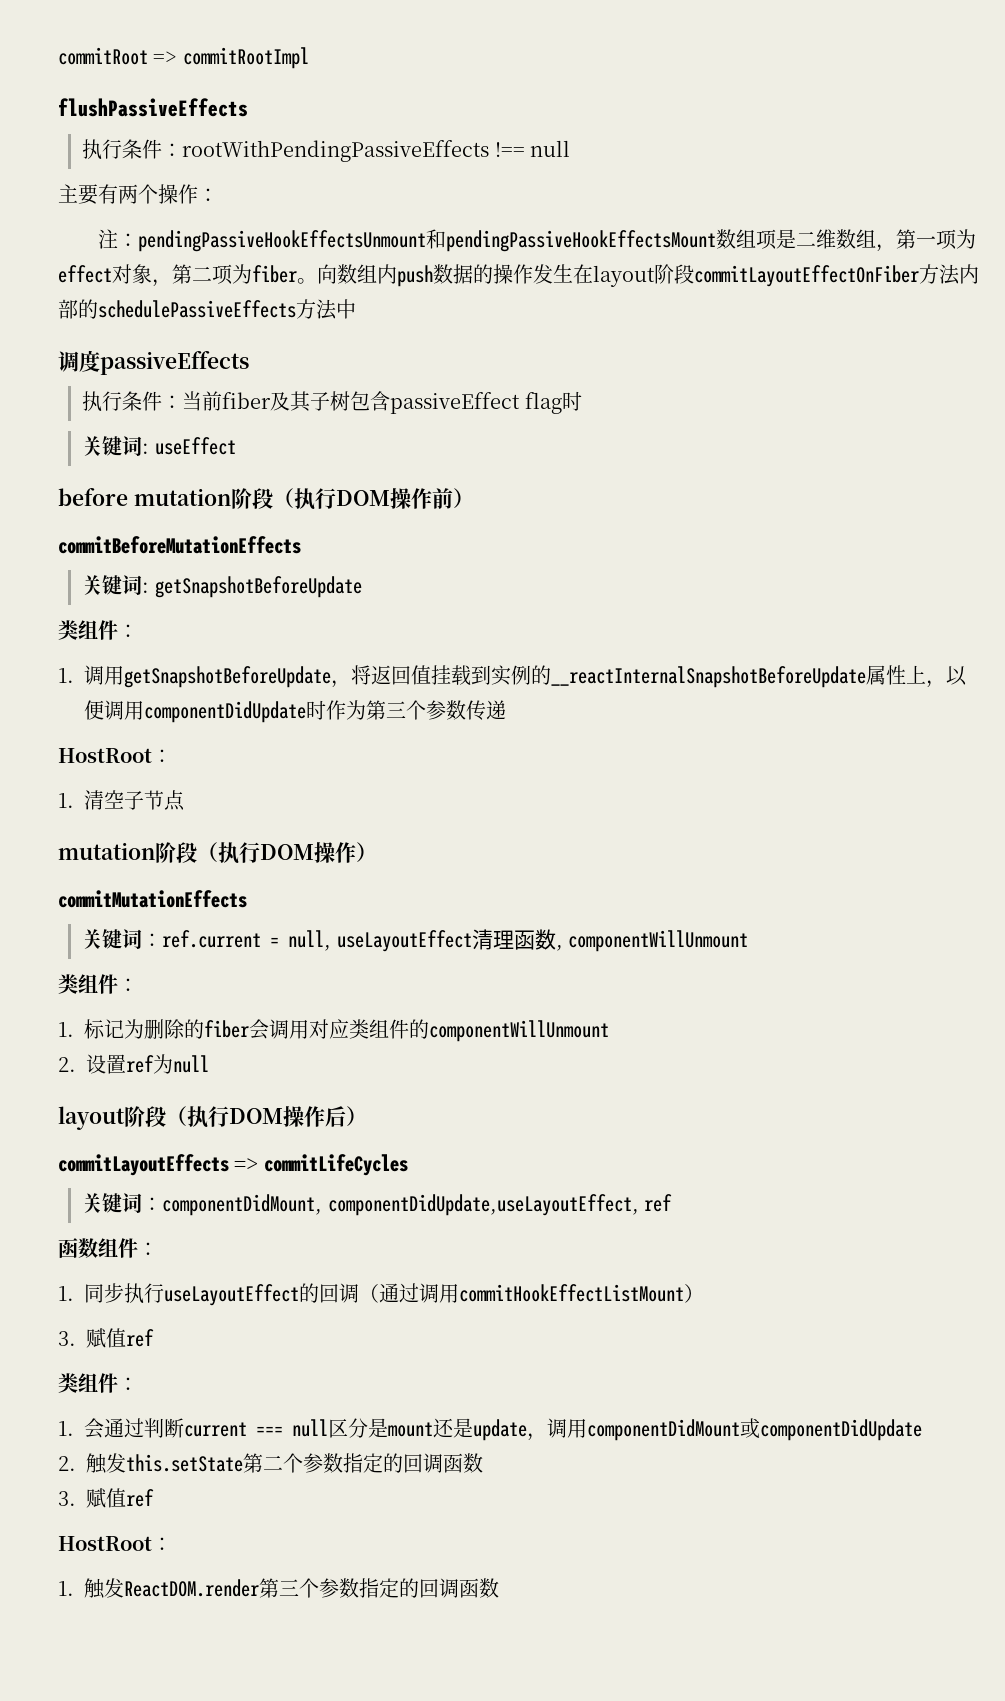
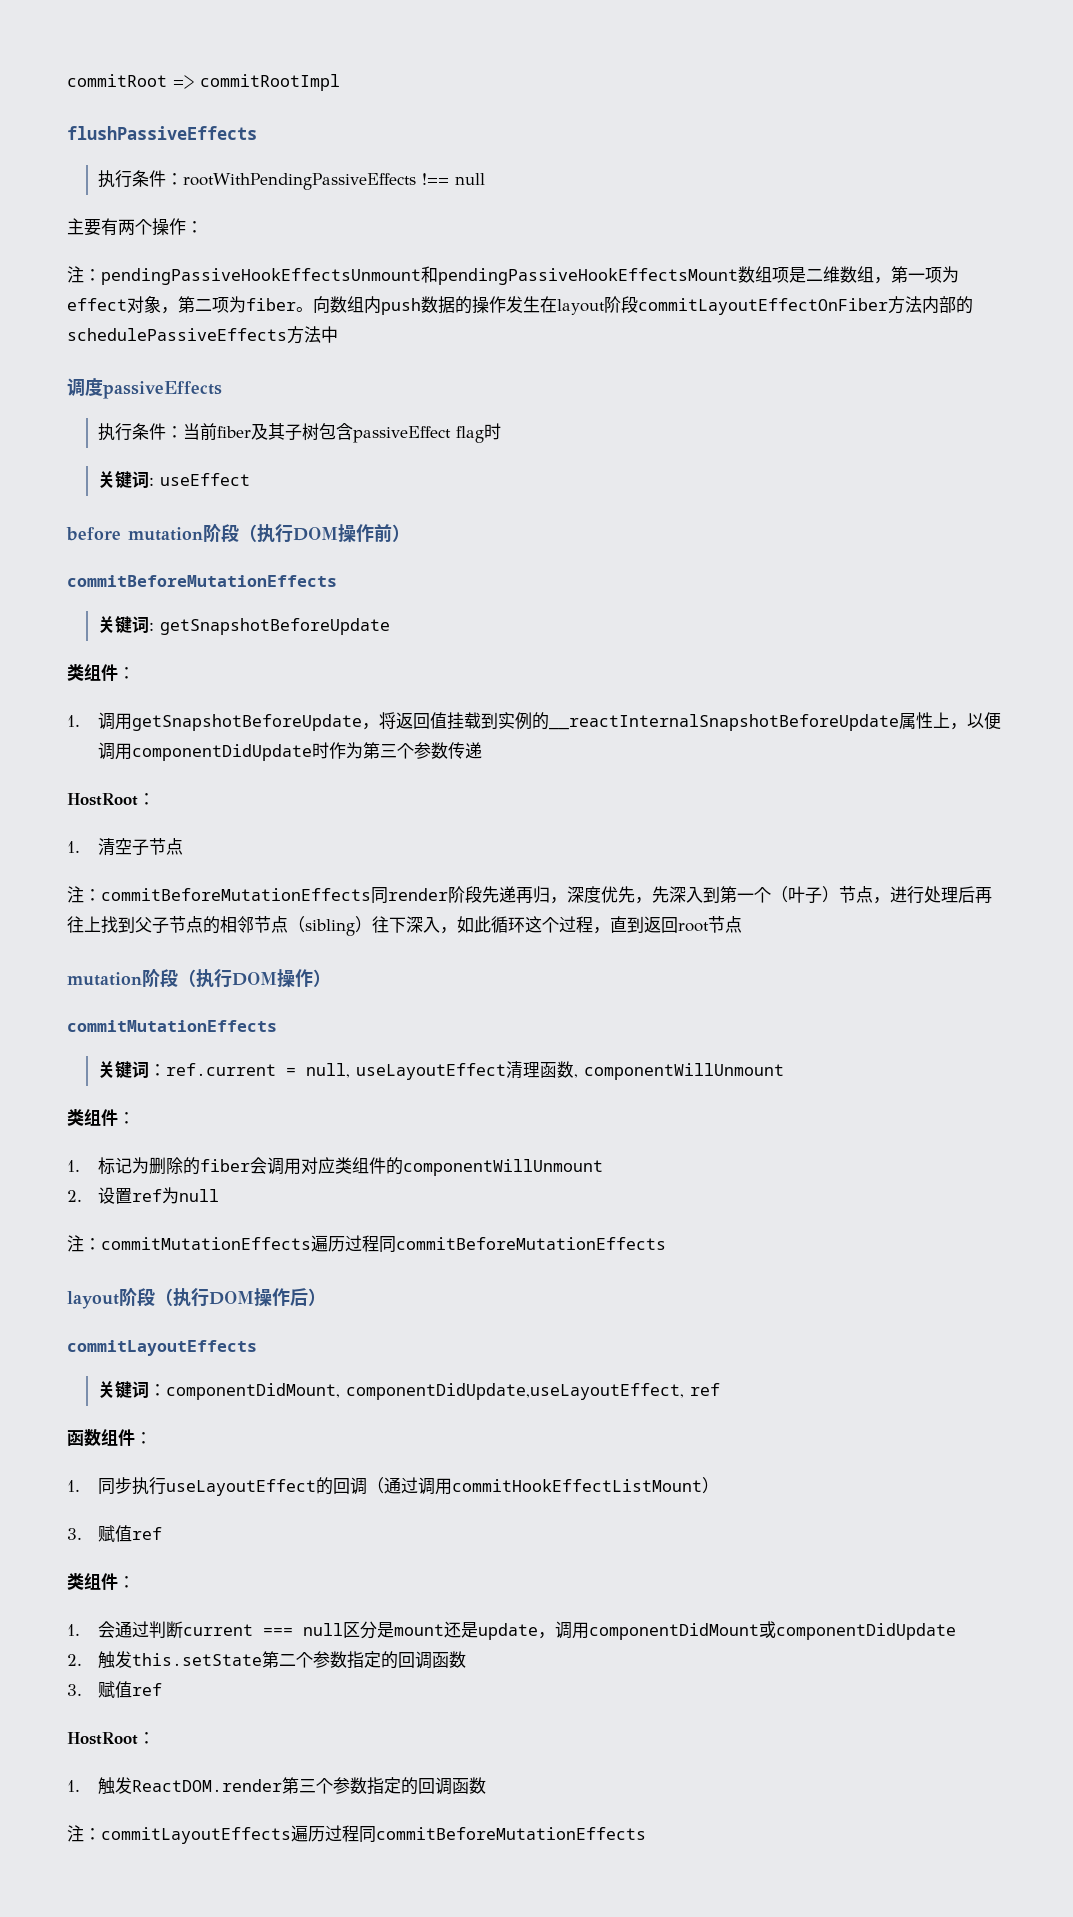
(185, 800) none -> [67,886,992,904] [67,916,742,936] // 注：commitBeforeMutationEffects同render阶段先递再归，深度优先，先深入到第一个（叶子）节点，进行处理后再往上找到父子节点的相邻节点（sibling）往下深入，如此循环这个过程，直到返回root节点
(209, 1064) none -> [67,1235,666,1253] // 注：commitMutationEffects遍历过程同commitBeforeMutationEffects
[234,1154,408,1176] => commitLifeCycles -> (257, 1348) none
(499, 1588) none -> [67,1825,646,1844] // 注：commitLayoutEffects遍历过程同commitBeforeMutationEffects

